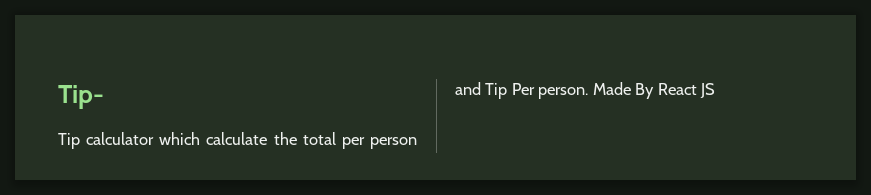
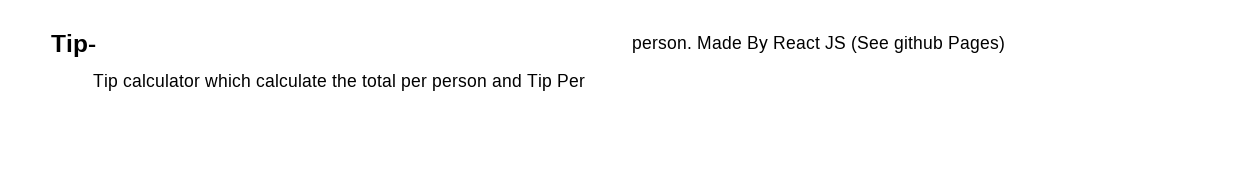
(716, 90) none -> [851,36,1005,53] (See github Pages)

